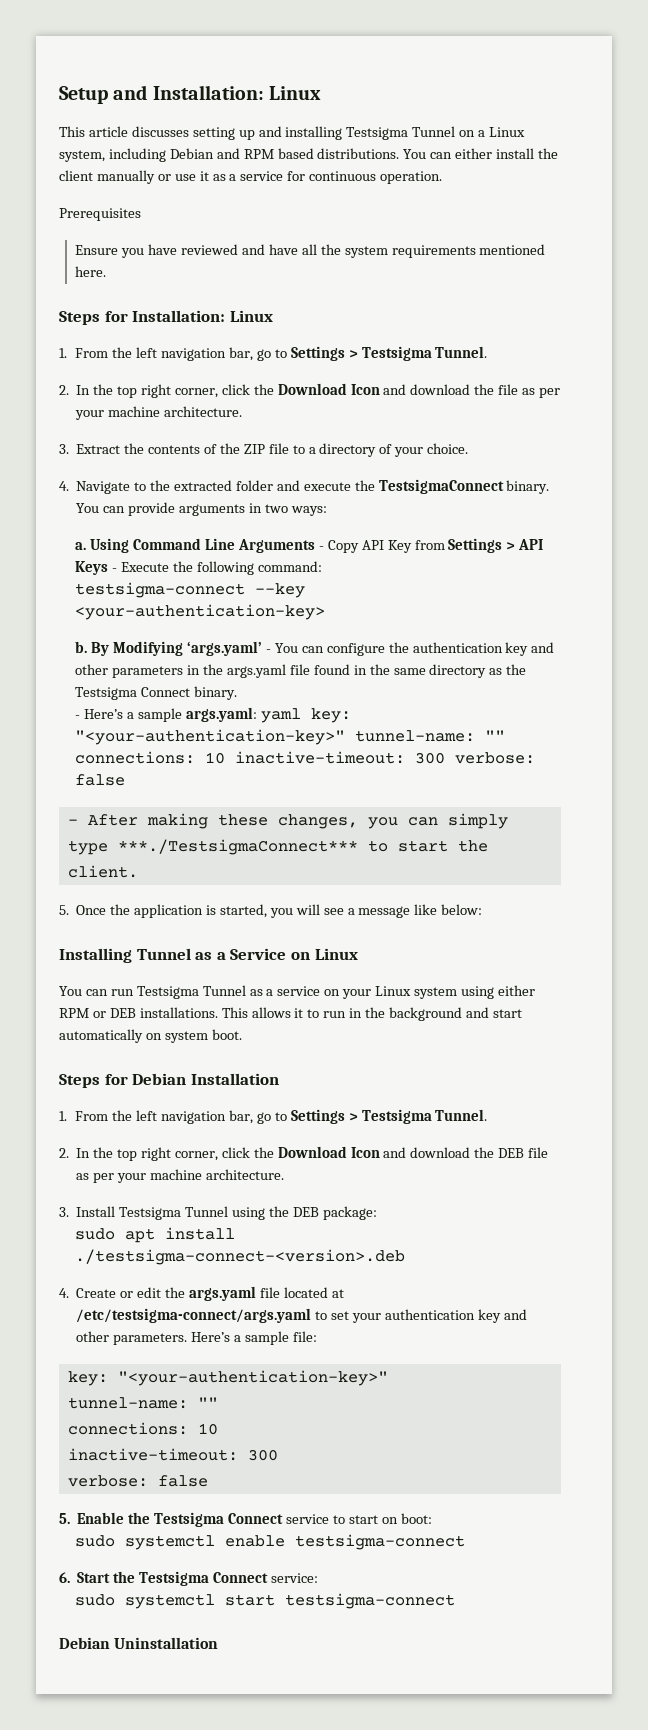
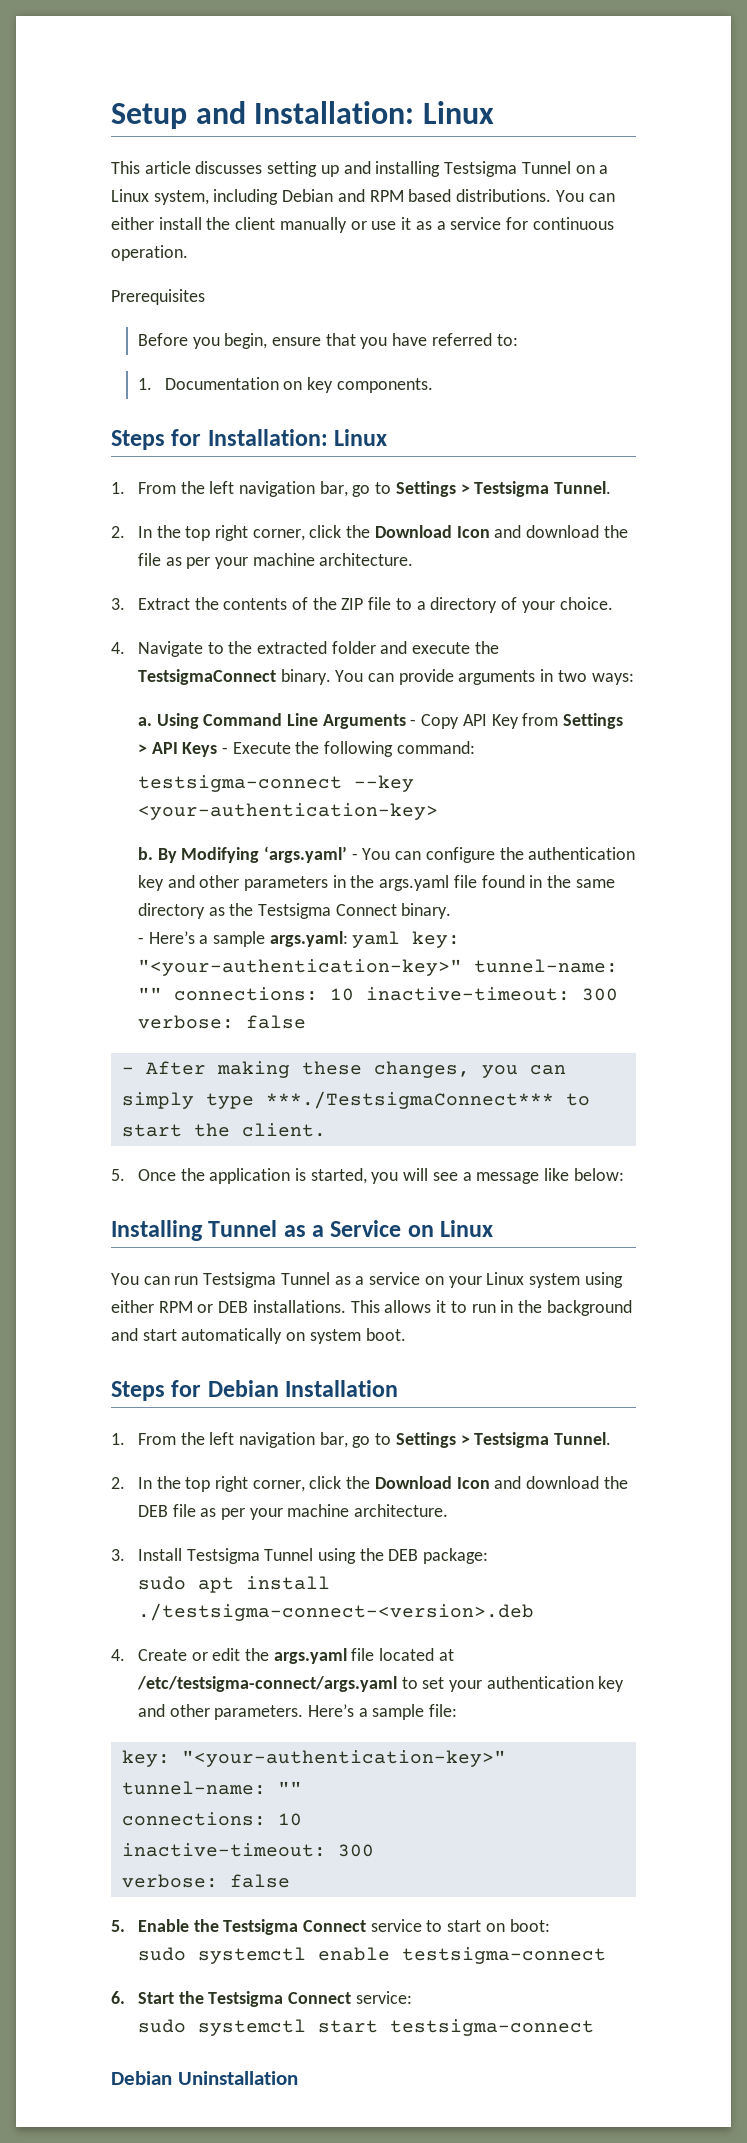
[75,244,546,258] [75,266,107,277] Ensure you have reviewed and have all the system requirements mentioned here. -> [137,333,518,349] [137,377,433,393] Before you begin, ensure that you have referred to: // 1. Documentation on key components.

